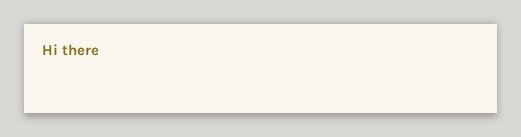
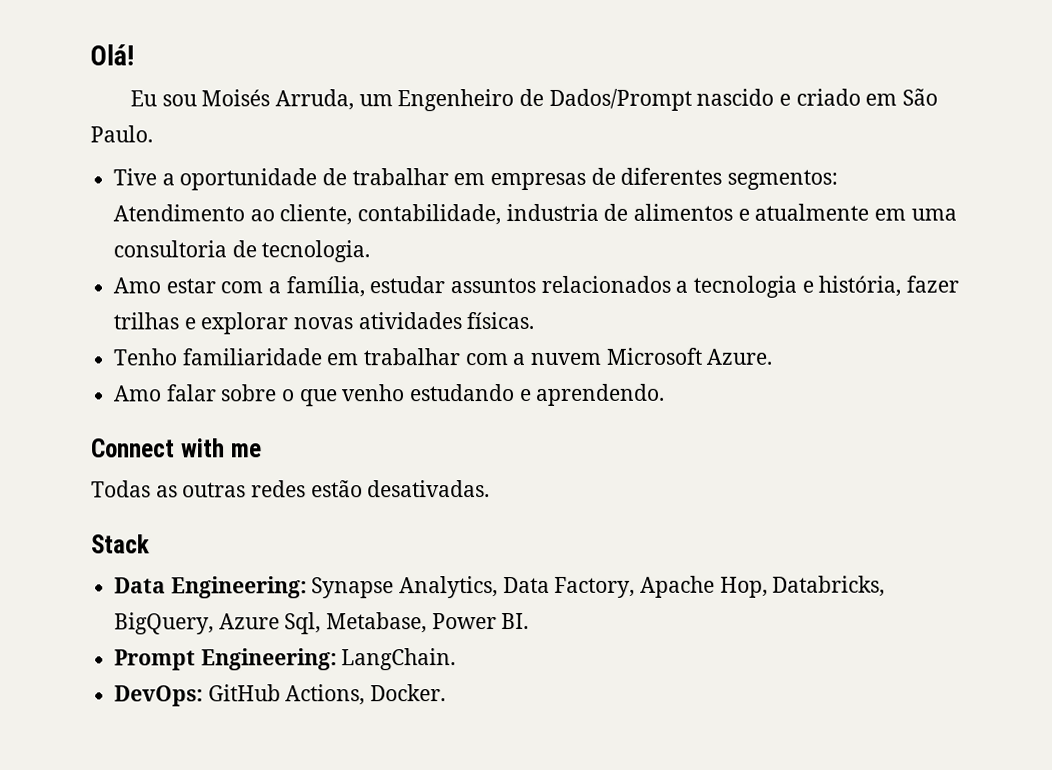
[42,44,100,56] Hi there -> [90,44,134,66] [129,88,939,112] [90,125,153,143] [113,167,839,191] [113,203,957,226] [113,240,371,263] [113,275,960,298] [113,311,535,335] [113,347,773,366] [114,383,666,407] [91,438,262,458] [91,480,491,498] [91,534,150,554] [114,575,886,599] [114,612,530,635] [114,648,457,671] [114,684,447,707] Olá! // Eu sou Moisés Arruda, um Engenheiro de Dados/Prompt nascido e criado em São Paulo. // Tive a oportunidade de trabalhar em empresas de diferentes segmentos: Atendimento ao cliente, contabilidade, industria de alimentos e atualmente em uma consultoria de tecnologia. // Amo estar com a família, estudar assuntos relacionados a tecnologia e história, fazer trilhas e explorar novas atividades físicas. // Tenho familiaridade em trabalhar com a nuvem Microsoft Azure. // Amo falar sobre o que venho estudando e aprendendo. // Connect with me // Todas as outras redes estão desativadas. // Stack // Data Engineering: Synapse Analytics, Data Factory, Apache Hop, Databricks, BigQuery, Azure Sql, Metabase, Power BI. // Prompt Engineering: LangChain. // DevOps: GitHub Actions, Docker.

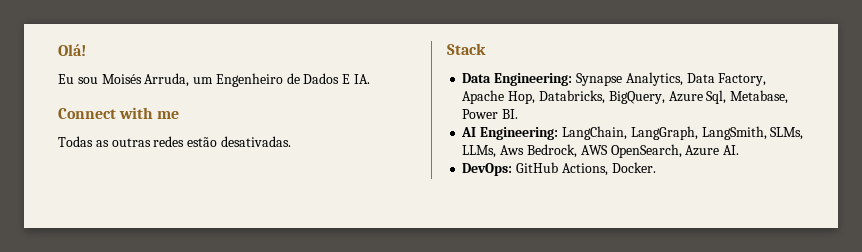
[548,88,939,111] [90,125,153,143] [113,167,839,191] [113,203,957,226] [113,240,371,263] [113,275,960,298] [113,311,535,335] [113,347,773,366] [114,383,666,407] Dados/Prompt nascido e criado em São Paulo. // Tive a oportunidade de trabalhar em empresas de diferentes segmentos: Atendimento ao cliente, contabilidade, industria de alimentos e atualmente em uma consultoria de tecnologia. // Amo estar com a família, estudar assuntos relacionados a tecnologia e história, fazer trilhas e explorar novas atividades físicas. // Tenho familiaridade em trabalhar com a nuvem Microsoft Azure. // Amo falar sobre o que venho estudando e aprendendo. -> [303,73,371,84] Dados E IA.
[114,648,457,671] Prompt Engineering: LangChain. -> [461,126,804,140] [462,144,740,158] AI Engineering: LangChain, LangGraph, LangSmith, SLMs, LLMs, Aws Bedrock, AWS OpenSearch, Azure AI.

